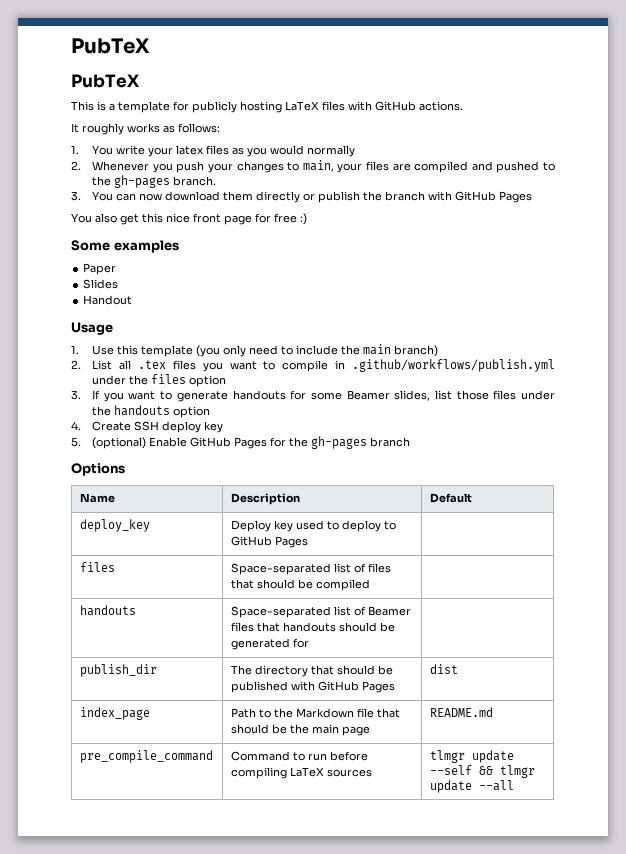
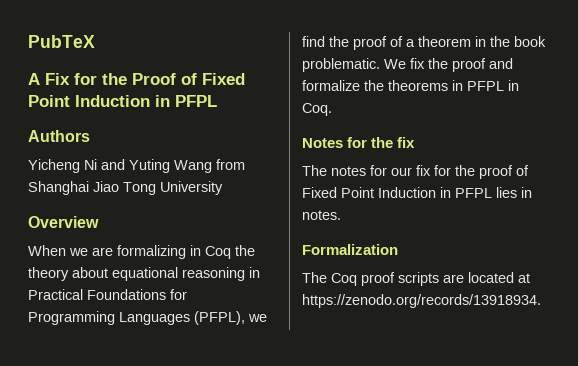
[71,38,150,54] [71,74,140,88] [71,101,463,113] [71,123,220,135] [71,145,356,157] [71,160,556,173] [92,175,217,188] [71,191,533,203] [71,213,307,225] [71,240,179,253] [83,263,117,275] [83,279,119,289] [83,295,133,305] [71,322,113,335] [71,344,439,357] [71,359,555,372] [92,374,227,387] [71,390,555,402] [92,405,211,418] [71,421,224,433] [71,436,411,449] [71,463,125,476] [79,493,115,503] [230,493,300,505] [429,493,472,503] [79,519,150,532] [230,520,396,532] [230,536,308,548] [79,562,115,572] [230,563,391,575] [230,579,370,591] [79,605,136,616] [230,606,411,618] [230,622,395,632] [230,638,309,650] [79,664,157,677] [230,665,393,677] [230,681,395,693] [429,664,458,674] [79,707,150,720] [230,708,400,718] [230,724,370,736] [429,707,493,717] [79,750,213,763] [230,751,368,761] [230,767,372,779] [429,750,514,763] [429,765,535,778] [429,780,514,793] PubTeX // PubTeX // This is a template for publicly hosting LaTeX files with GitHub actions. // It roughly works as follows: // 1. You write your latex files as you would normally // 2. Whenever you push your changes to main, your files are compiled and pushed to the gh-pages branch. // 3. You can now download them directly or publish the branch with GitHub Pages // You also get this nice front page for free :) // Some examples // Paper // Slides // Handout // Usage // 1. Use this template (you only need to include the main branch) // 2. List all .tex files you want to compile in .github/workflows/publish.yml under the files option // 3. If you want to generate handouts for some Beamer slides, list those files under the handouts option // 4. Create SSH deploy key // 5. (optional) Enable GitHub Pages for the gh-pages branch // Options // Name | Description | Default // deploy_key | Deploy key used to deploy to GitHub Pages | // files | Space-separated list of files that should be compiled | // handouts | Space-separated list of Beamer files that handouts should be generated for | // publish_dir | The directory that should be published with GitHub Pages | dist // index_page | Path to the Markdown file that should be the main page | README.md // pre_compile_command | Command to run before compiling LaTeX sources | tlmgr update --self && tlmgr update --all -> [28,35,95,48] [28,73,245,85] [28,95,217,107] [28,130,90,142] [28,159,245,173] [28,181,223,195] [28,216,99,228] [28,245,255,259] [28,267,260,281] [28,289,187,300] [28,311,267,325] [302,36,546,50] [302,58,513,72] [302,80,519,91] [302,103,332,116] [302,137,416,148] [302,165,529,179] [302,187,532,198] [302,210,341,220] [302,244,398,255] [302,272,530,286] [302,294,541,308] PubTeX // A Fix for the Proof of Fixed Point Induction in PFPL // Authors // Yicheng Ni and Yuting Wang from Shanghai Jiao Tong University // Overview // When we are formalizing in Coq the theory about equational reasoning in Practical Foundations for Programming Languages (PFPL), we find the proof of a theorem in the book problematic. We fix the proof and formalize the theorems in PFPL in Coq. // Notes for the fix // The notes for our fix for the proof of Fixed Point Induction in PFPL lies in notes. // Formalization // The Coq proof scripts are located at https://zenodo.org/records/13918934.

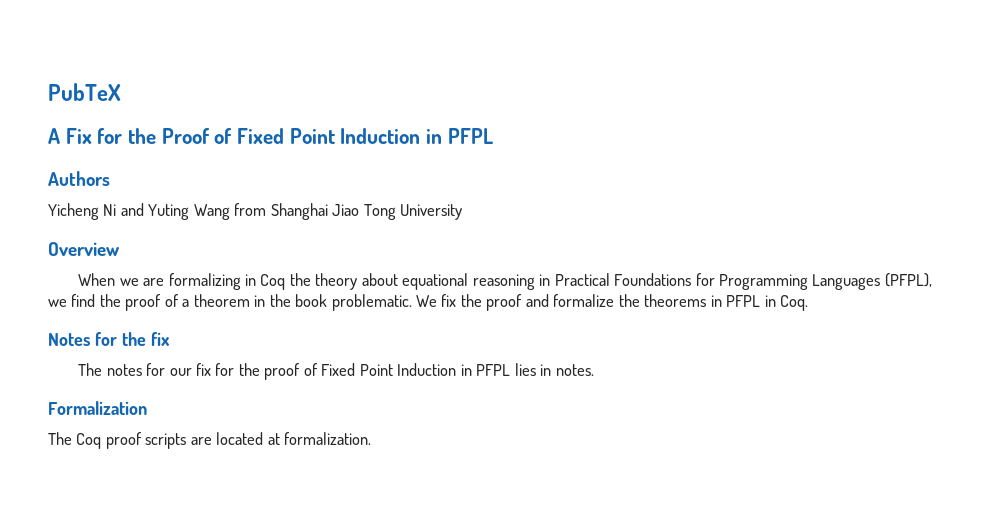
[302,294,541,308] https://zenodo.org/records/13918934. -> [284,432,372,445] formalization.

